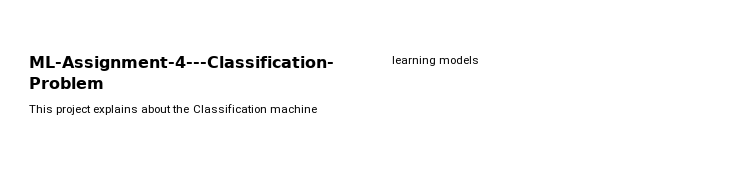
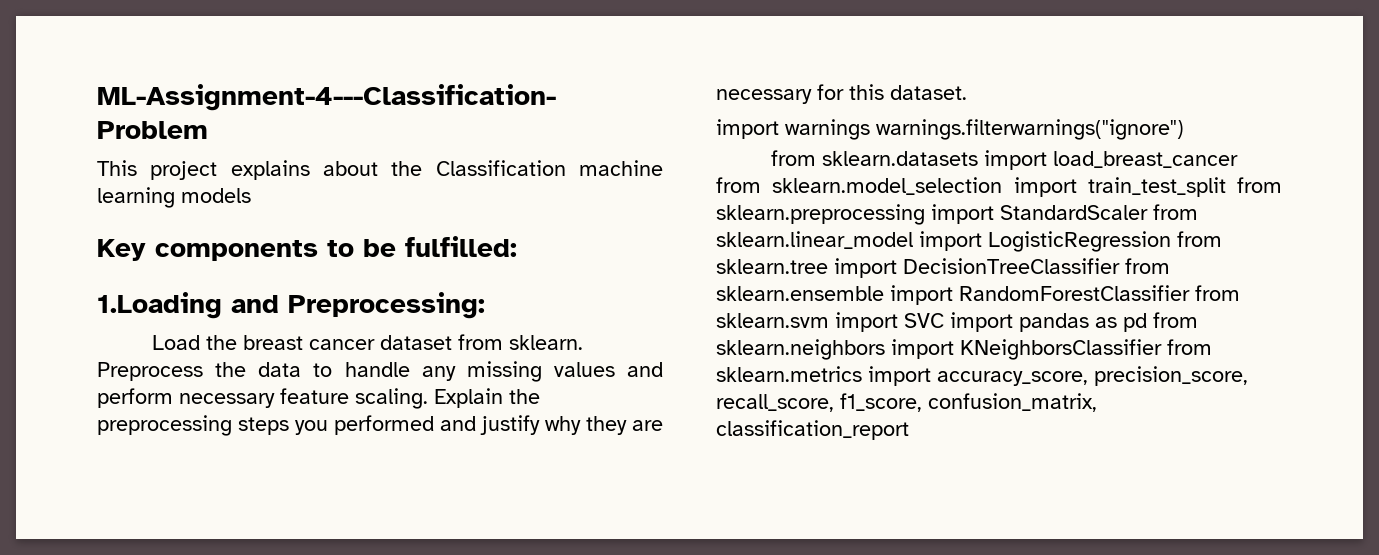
(480, 60) none -> [97,236,517,261] [97,292,485,319] [152,334,584,350] [97,361,663,382] [97,388,540,409] [97,415,663,436] [716,84,967,104] [716,119,1184,140] [771,150,1239,170] [716,177,1282,197] [716,204,1198,225] [716,231,1222,252] [716,258,1170,278] [716,285,1240,305] [716,312,1198,332] [716,339,1212,360] [716,366,1248,386] [716,393,1097,412] [716,420,909,440] // Key components to be fulfilled: // 1.Loading and Preprocessing: // Load the breast cancer dataset from sklearn. Preprocess the data to handle any missing values and perform necessary feature scaling. Explain the preprocessing steps you performed and justify why they are necessary for this dataset. // import warnings warnings.filterwarnings("ignore") // from sklearn.datasets import load_breast_cancer from sklearn.model_selection import train_test_split from sklearn.preprocessing import StandardScaler from sklearn.linear_model import LogisticRegression from sklearn.tree import DecisionTreeClassifier from sklearn.ensemble import RandomForestClassifier from sklearn.svm import SVC import pandas as pd from sklearn.neighbors import KNeighborsClassifier from sklearn.metrics import accuracy_score, precision_score, recall_score, f1_score, confusion_matrix, classification_report

